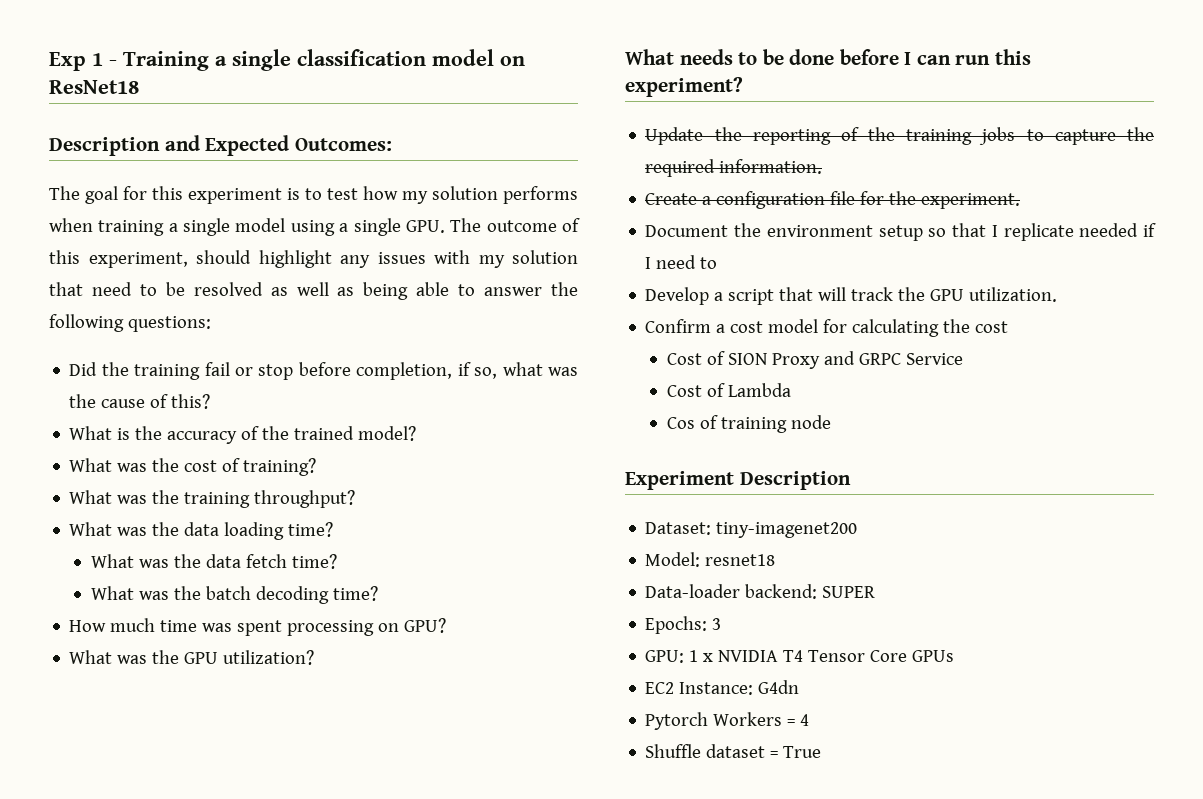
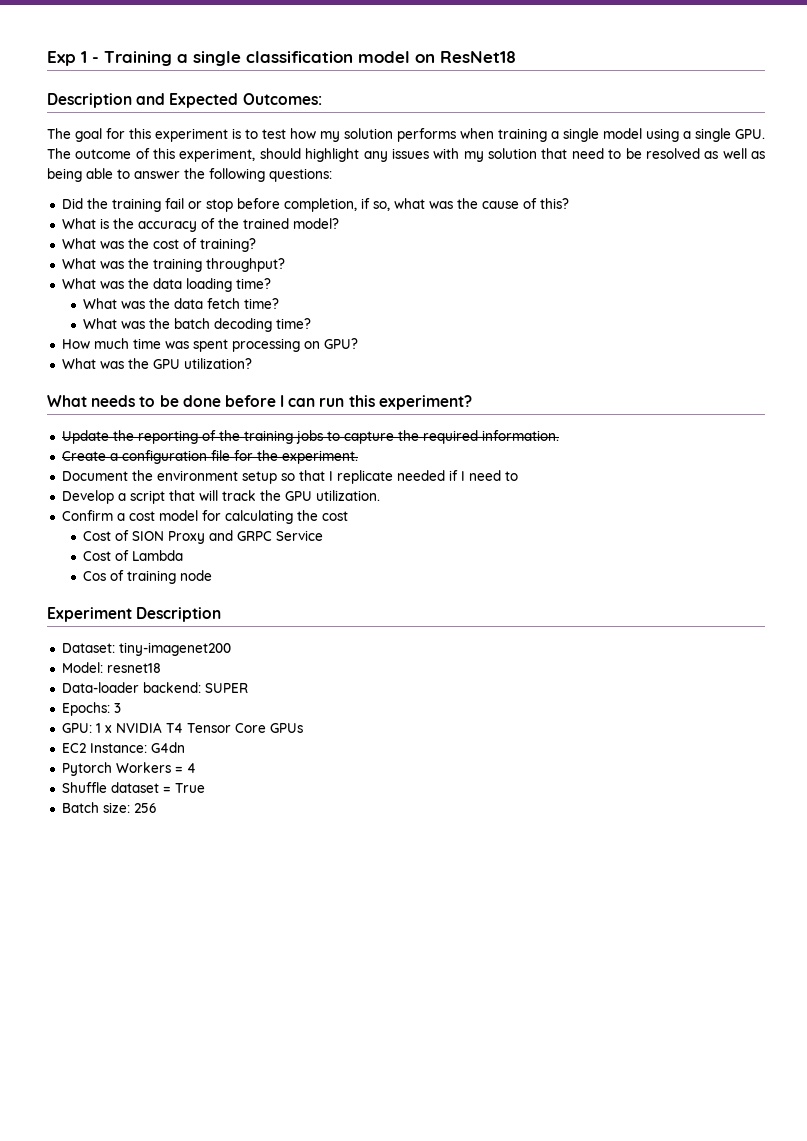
(822, 752) none -> [61,802,156,813] // Batch size: 256

